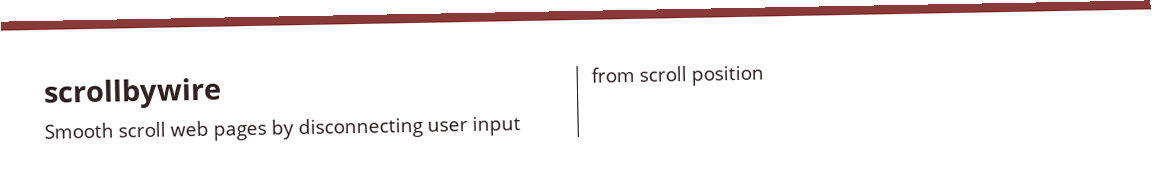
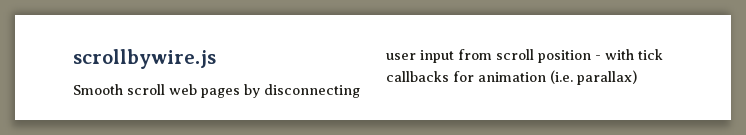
[43,77,222,110] scrollbywire -> [73,49,216,69] scrollbywire.js
(764, 75) none -> [595,49,663,60] [386,70,637,85] - with tick callbacks for animation (i.e. parallax)

